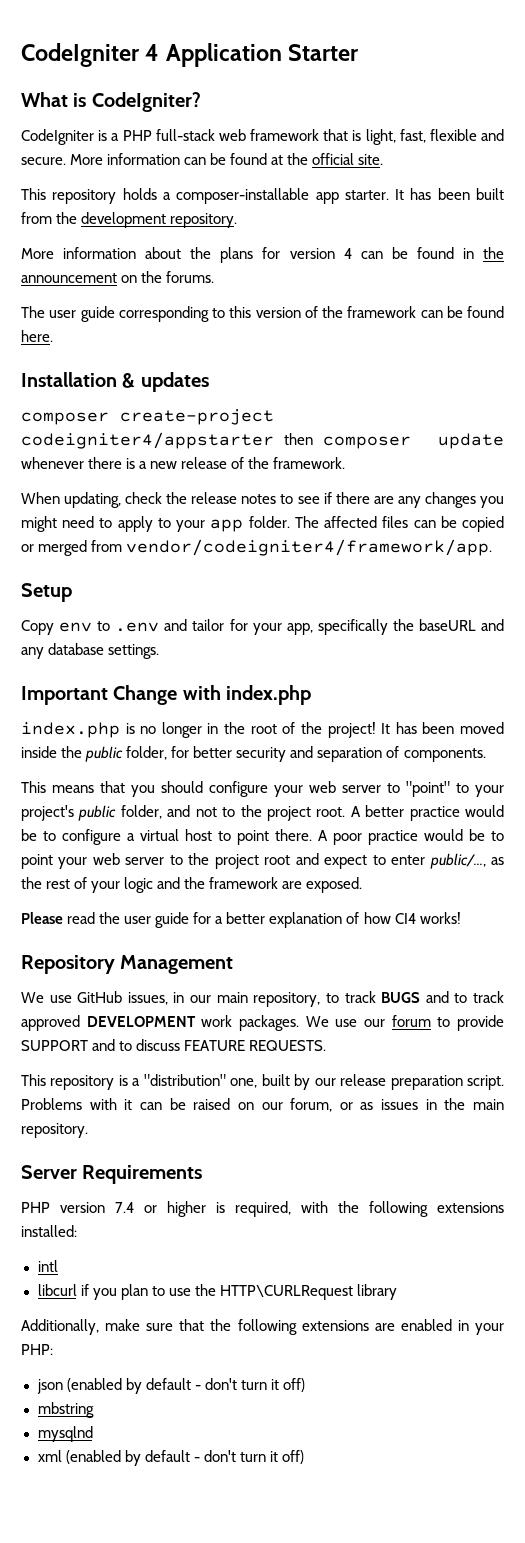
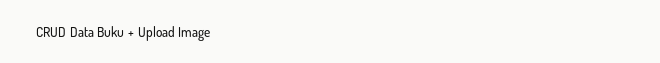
[21,43,360,67] [21,92,201,112] [21,129,505,145] [21,153,384,165] [21,188,505,204] [21,212,238,228] [21,247,504,263] [21,271,215,283] [21,306,504,322] [21,330,53,342] [21,372,209,392] [21,409,274,425] [21,432,504,449] [21,457,346,469] [21,492,505,508] [21,516,504,532] [21,539,493,556] [21,583,72,602] [21,619,504,635] [21,643,160,659] [21,685,312,705] [21,722,505,738] [21,746,486,762] [21,781,504,797] [21,805,505,821] [21,829,504,845] [21,853,504,869] [21,877,363,893] [21,912,461,928] [21,955,234,974] [21,991,505,1007] [21,1015,505,1031] [21,1039,327,1051] [21,1074,504,1090] [21,1098,505,1112] [21,1123,88,1138] [21,1165,203,1184] [21,1201,504,1217] [21,1225,77,1237] [37,1260,58,1272] [37,1284,397,1300] [21,1319,505,1335] [21,1344,53,1355] [36,1378,305,1394] [37,1402,94,1418] [37,1426,93,1442] [37,1450,304,1466] CodeIgniter 4 Application Starter // What is CodeIgniter? // CodeIgniter is a PHP full-stack web framework that is light, fast, flexible and secure. More information can be found at the official site. // This repository holds a composer-installable app starter. It has been built from the development repository. // More information about the plans for version 4 can be found in the announcement on the forums. // The user guide corresponding to this version of the framework can be found here. // Installation & updates // composer create-project codeigniter4/appstarter then composer update whenever there is a new release of the framework. // When updating, check the release notes to see if there are any changes you might need to apply to your app folder. The affected files can be copied or merged from vendor/codeigniter4/framework/app. // Setup // Copy env to .env and tailor for your app, specifically the baseURL and any database settings. // Important Change with index.php // index.php is no longer in the root of the project! It has been moved inside the public folder, for better security and separation of components. // This means that you should configure your web server to "point" to your project's public folder, and not to the project root. A better practice would be to configure a virtual host to point there. A poor practice would be to point your web server to the project root and expect to enter public/..., as the rest of your logic and the framework are exposed. // Please read the user guide for a better explanation of how CI4 works! // Repository Management // We use GitHub issues, in our main repository, to track BUGS and to track approved DEVELOPMENT work packages. We use our forum to provide SUPPORT and to discuss FEATURE REQUESTS. // This repository is a "distribution" one, built by our release preparation script. Problems with it can be raised on our forum, or as issues in the main repository. // Server Requirements // PHP version 7.4 or higher is required, with the following extensions installed: // intl // libcurl if you plan to use the HTTP\CURLRequest library // Additionally, make sure that the following extensions are enabled in your PHP: // json (enabled by default - don't turn it off) // mbstring // mysqlnd // xml (enabled by default - don't turn it off) -> [36,26,211,41] CRUD Data Buku + Upload Image

